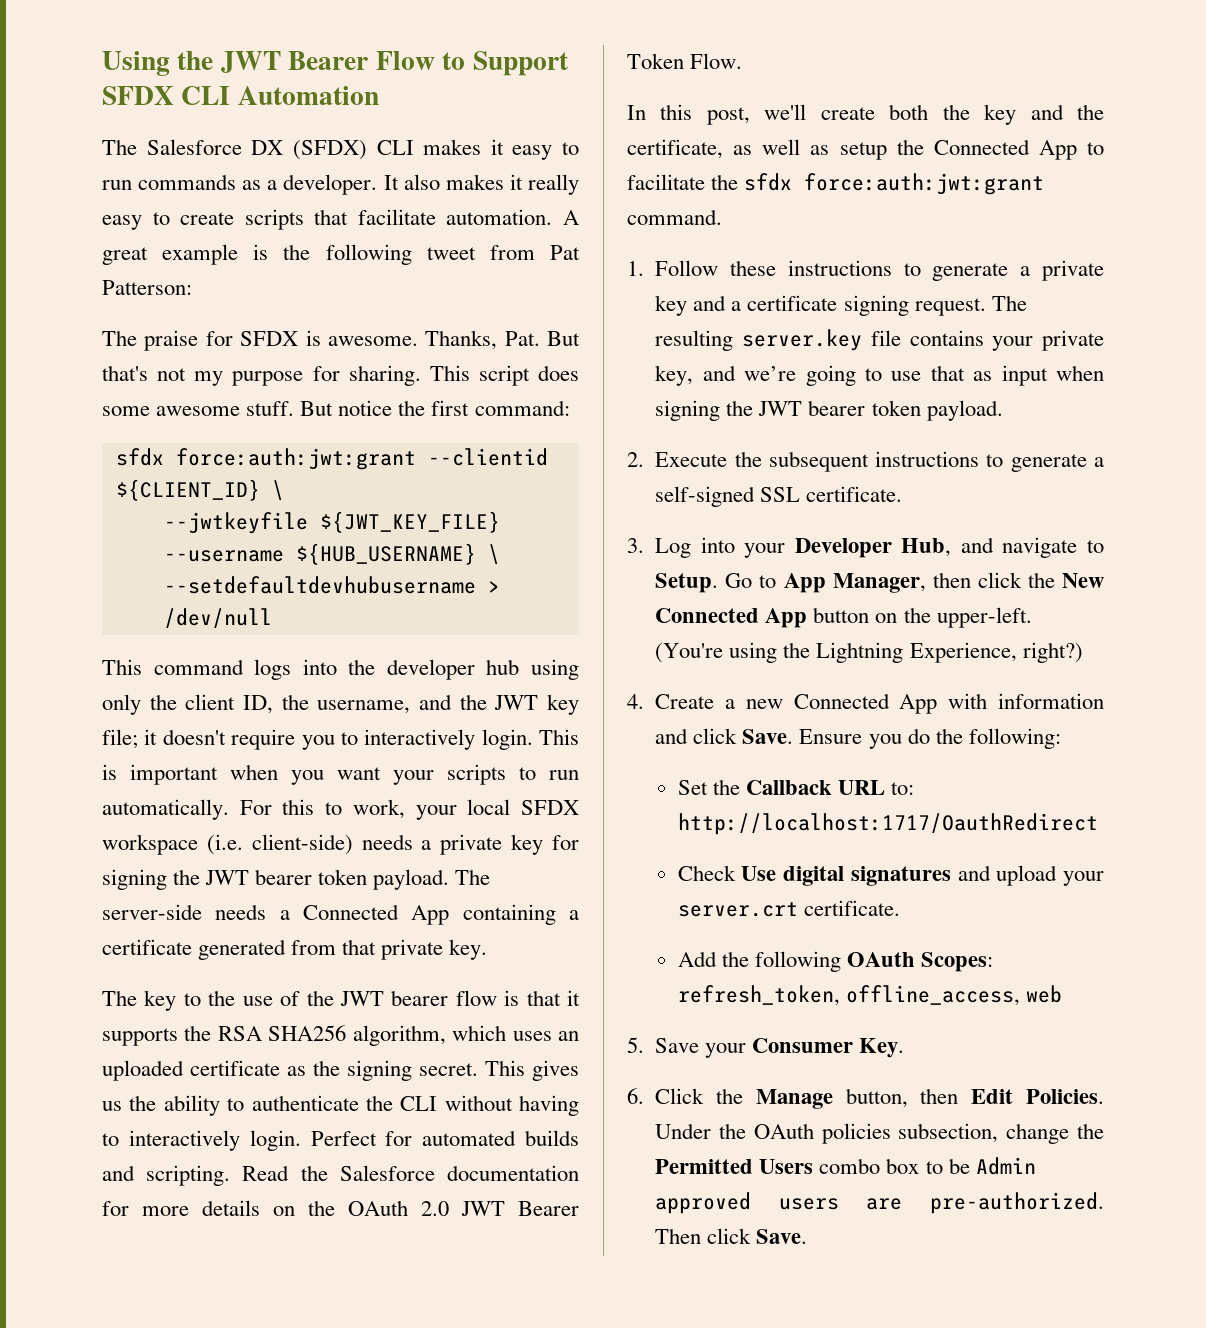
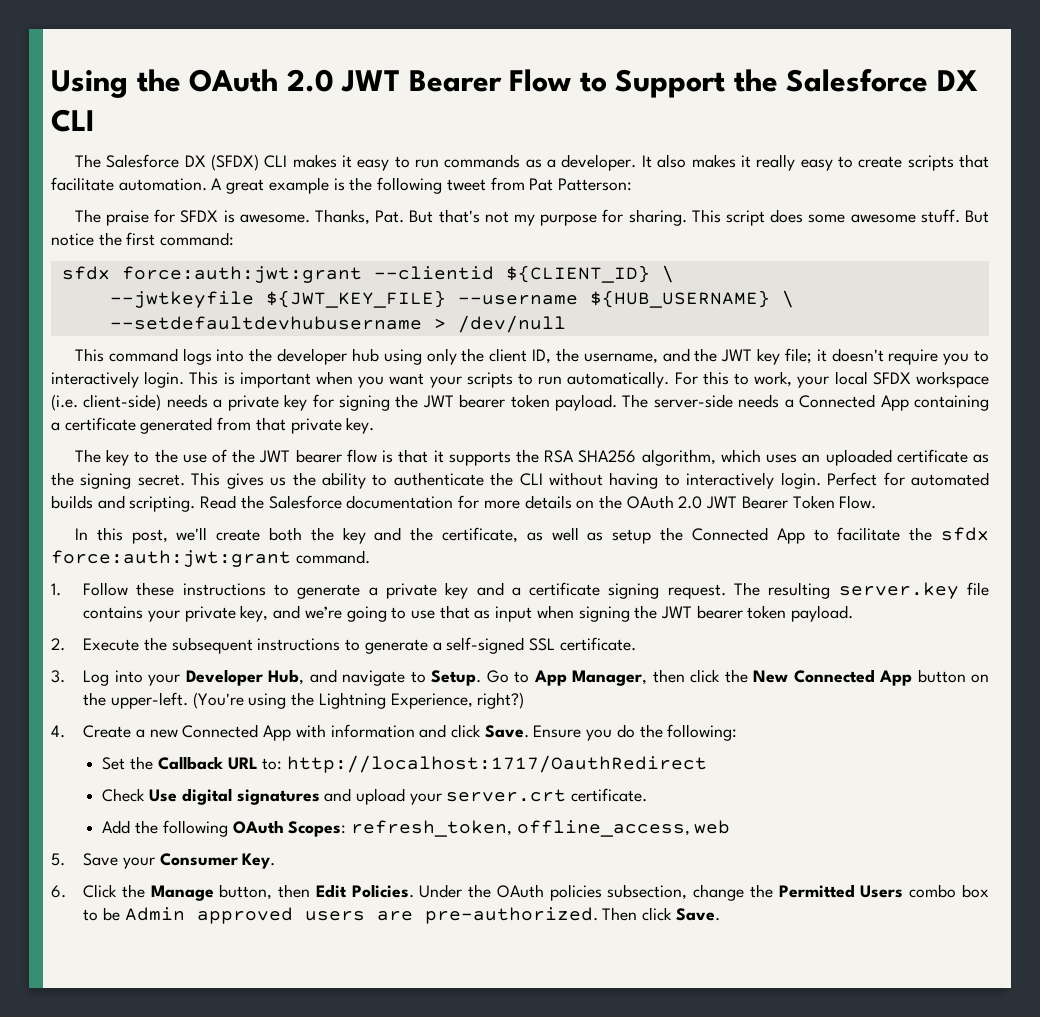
(214, 60) none -> [189,69,334,92] OAuth 2.0
[102,86,379,105] SFDX CLI Automation -> [733,68,978,92] [51,109,94,132] the Salesforce DX CLI

